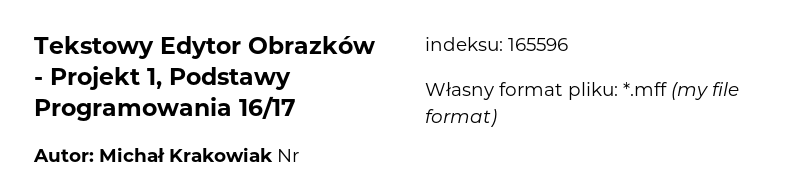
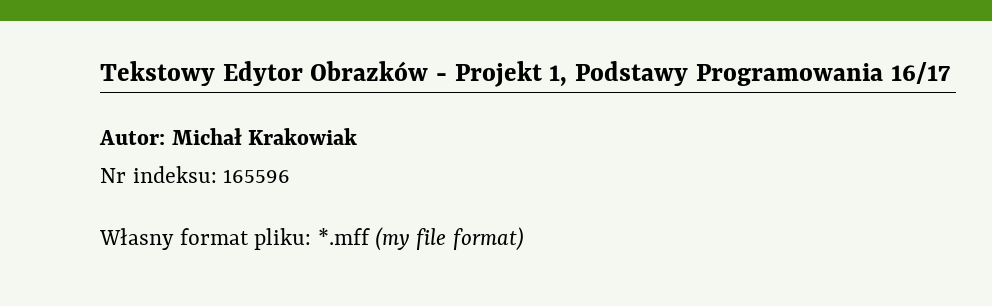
(273, 154) none -> (358, 136) //

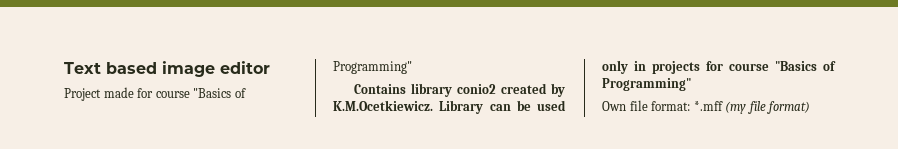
[100,61,951,87] [99,128,358,145] [100,166,291,183] [99,228,312,250] Tekstowy Edytor Obrazków - Projekt 1, Podstawy Programowania 16/17 // Autor: Michał Krakowiak // Nr indeksu: 165596 // Własny format pliku: -> [64,61,270,77] [64,87,246,101] [333,61,412,74] [353,83,565,97] [333,100,566,114] [602,60,836,74] [602,78,691,91] [602,100,691,111] Text based image editor // Project made for course "Basics of Programming" // Contains library conio2 created by K.M.Ocetkiewicz. Library can be used only in projects for course "Basics of Programming" // Own file format:

